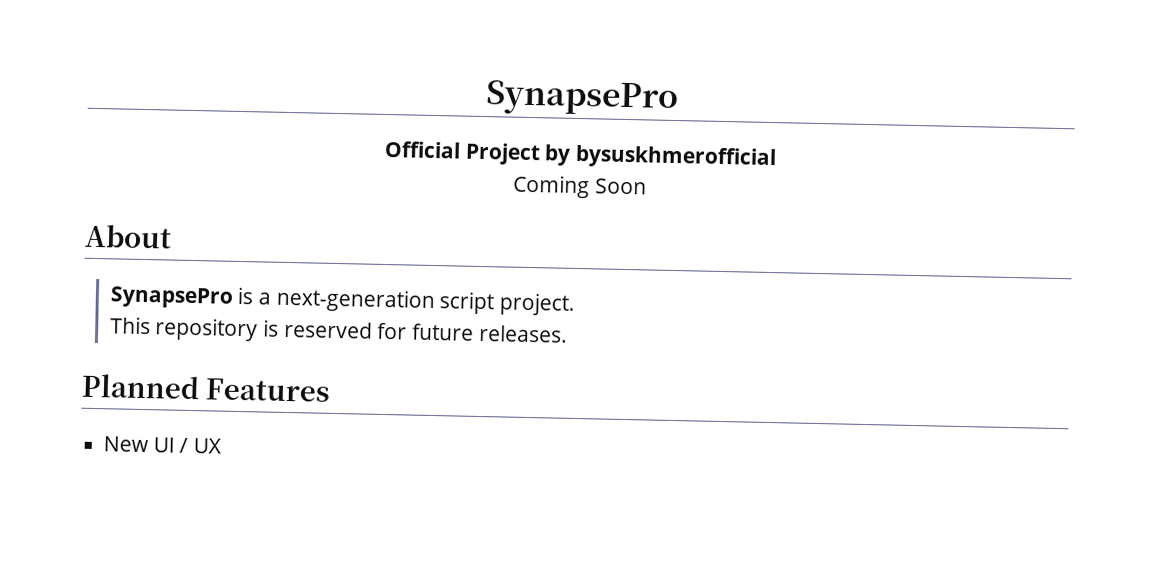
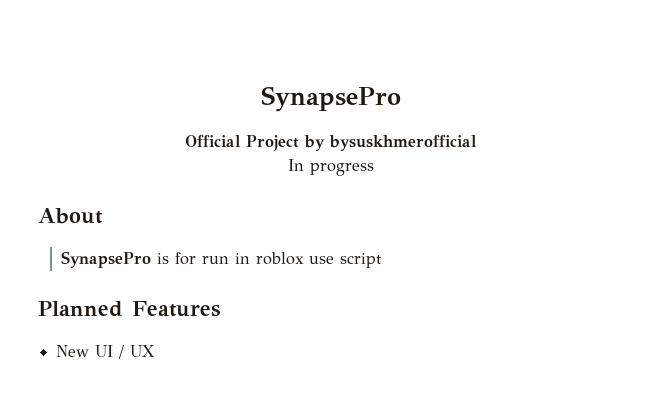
[513,174,647,199] Coming Soon -> [287,159,374,176] In progress
[258,287,577,316] [109,316,568,343] a next-generation script project. // This repository is reserved for future releases. -> [175,252,383,268] for run in roblox use script

